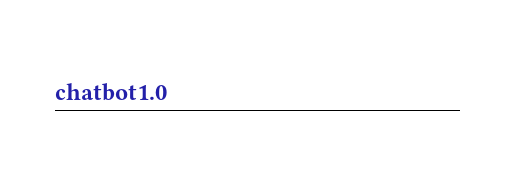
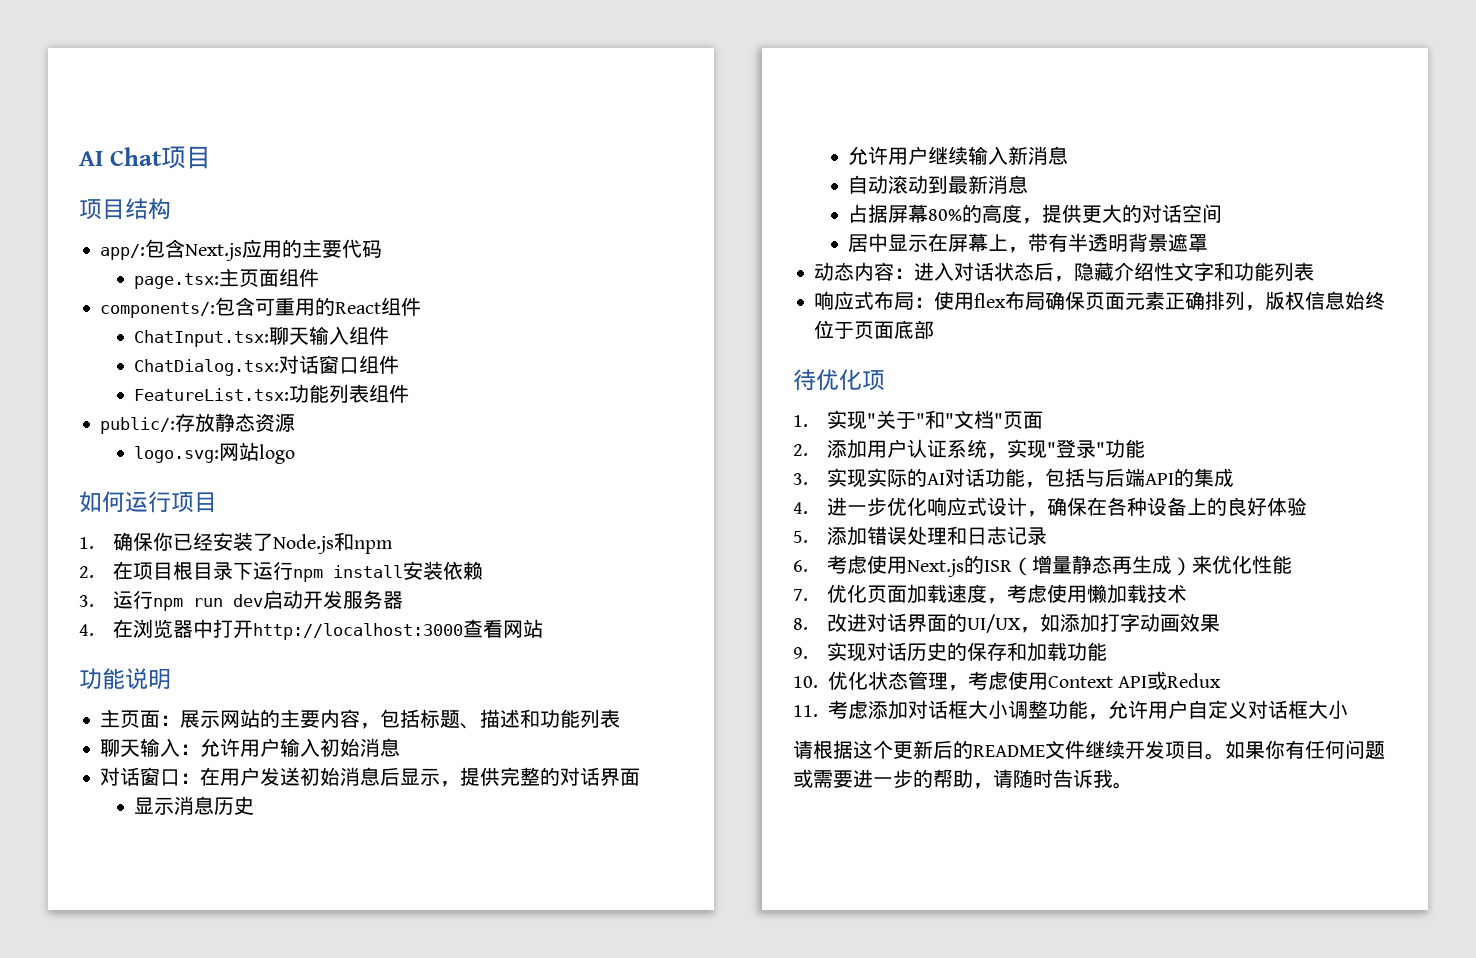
[55,83,167,101] chatbot1.0 -> [79,146,211,169] [79,198,171,220] [100,239,383,261] [134,268,320,289] [100,297,422,318] [134,326,390,347] [134,355,400,376] [134,384,410,403] [100,413,296,434] [134,442,296,464] [79,491,217,513] [79,532,393,554] [79,561,483,582] [79,590,403,611] [79,619,543,640] [79,668,171,690] [100,709,621,729] [100,738,401,757] [100,767,641,787] [134,796,255,815] [848,146,1069,165] [848,175,1029,194] [848,204,1223,224] [848,233,1209,253] [814,262,1315,282] [814,291,1386,311] [814,320,935,339] [793,369,885,391] [793,410,1043,430] [793,439,1145,459] [793,468,1234,488] [793,497,1307,517] [793,526,1047,546] [793,555,1292,577] [793,584,1187,604] [793,613,1220,633] [793,642,1107,662] [793,671,1222,691] [793,700,1348,720] [793,740,1385,760] [793,769,1133,789] AI Chat项目 // 项目结构 // app/:包含Next.js应用的主要代码 // page.tsx:主页面组件 // components/:包含可重用的React组件 // ChatInput.tsx:聊天输入组件 // ChatDialog.tsx:对话窗口组件 // FeatureList.tsx:功能列表组件 // public/:存放静态资源 // logo.svg:网站logo // 如何运行项目 // 1.确保你已经安装了Node.js和npm // 2.在项目根目录下运行npm install安装依赖 // 3.运行npm run dev启动开发服务器 // 4.在浏览器中打开http://localhost:3000查看网站 // 功能说明 // 主页面：展示网站的主要内容，包括标题、描述和功能列表 // 聊天输入：允许用户输入初始消息 // 对话窗口：在用户发送初始消息后显示，提供完整的对话界面 // 显示消息历史 // 允许用户继续输入新消息 // 自动滚动到最新消息 // 占据屏幕80%的高度，提供更大的对话空间 // 居中显示在屏幕上，带有半透明背景遮罩 // 动态内容：进入对话状态后，隐藏介绍性文字和功能列表 // 响应式布局：使用flex布局确保页面元素正确排列，版权信息始终位于页面底部 // 待优化项 // 1.实现"关于"和"文档"页面 // 2.添加用户认证系统，实现"登录"功能 // 3.实现实际的AI对话功能，包括与后端API的集成 // 4.进一步优化响应式设计，确保在各种设备上的良好体验 // 5.添加错误处理和日志记录 // 6.考虑使用Next.js的ISR（增量静态再生成）来优化性能 // 7.优化页面加载速度，考虑使用懒加载技术 // 8.改进对话界面的UI/UX，如添加打字动画效果 // 9.实现对话历史的保存和加载功能 // 10.优化状态管理，考虑使用Context API或Redux // 11.考虑添加对话框大小调整功能，允许用户自定义对话框大小 // 请根据这个更新后的README文件继续开发项目。如果你有任何问题或需要进一步的帮助，请随时告诉我。

